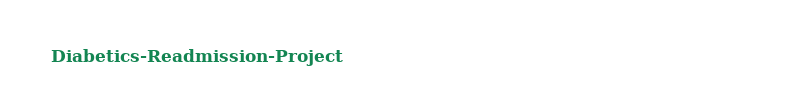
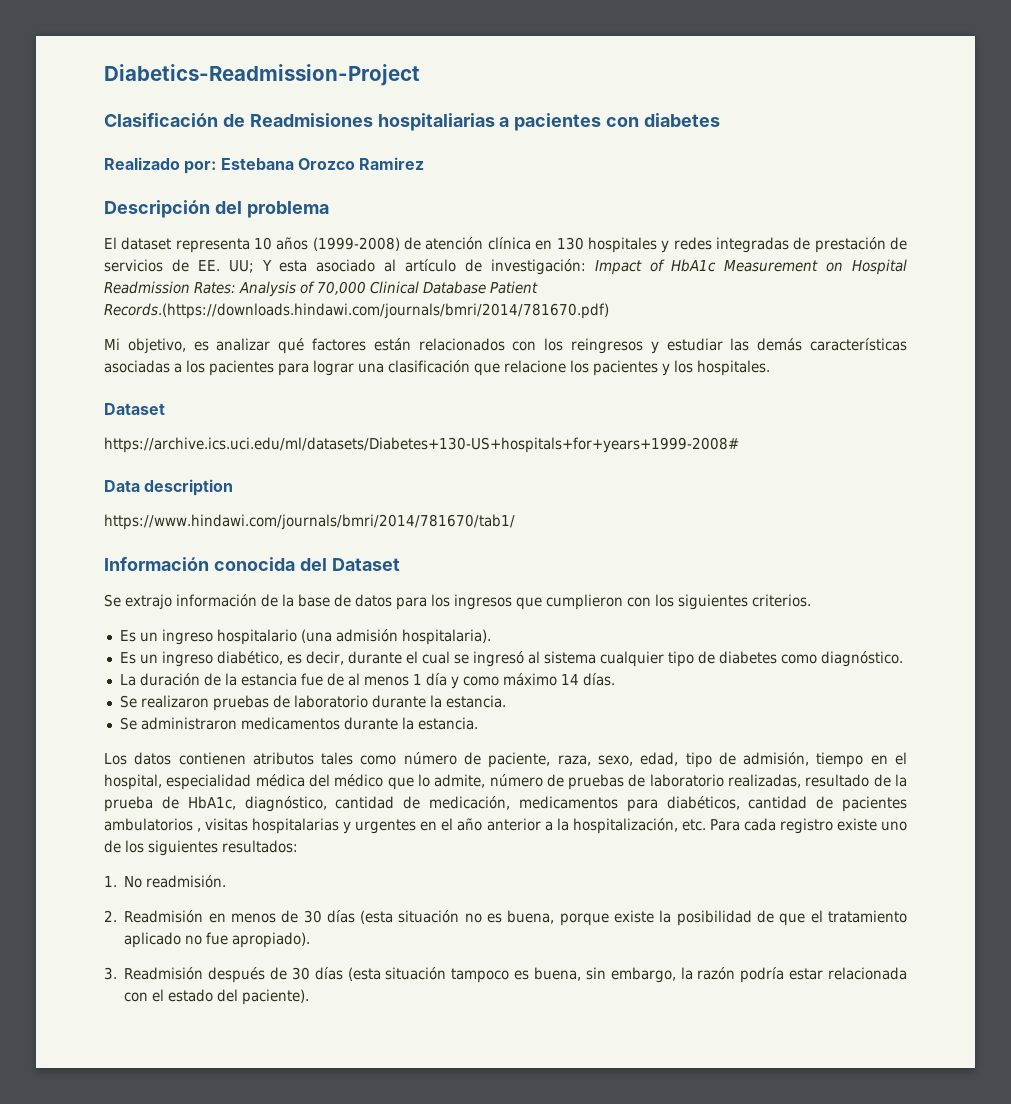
(343, 57) none -> [104,113,721,131] [104,157,425,174] [104,200,329,218] [104,237,908,253] [104,259,907,275] [104,281,538,297] [104,303,609,319] [104,338,907,354] [104,360,770,376] [104,403,165,415] [104,437,739,453] [104,479,234,496] [104,514,515,530] [104,557,400,571] [104,594,811,610] [119,629,491,645] [119,651,903,667] [119,673,615,689] [119,695,506,711] [119,717,478,730] [104,752,907,768] [104,774,907,790] [104,796,908,812] [104,818,907,834] [104,840,298,856] [104,875,227,888] [104,910,908,926] [124,932,311,948] [104,967,907,983] [124,989,310,1005] // Clasificación de Readmisiones hospitaliarias a pacientes con diabetes // Realizado por: Estebana Orozco Ramirez // Descripción del problema // El dataset representa 10 años (1999-2008) de atención clínica en 130 hospitales y redes integradas de prestación de servicios de EE. UU; Y esta asociado al artículo de investigación: Impact of HbA1c Measurement on Hospital Readmission Rates: Analysis of 70,000 Clinical Database Patient Records.(https://downloads.hindawi.com/journals/bmri/2014/781670.pdf) // Mi objetivo, es analizar qué factores están relacionados con los reingresos y estudiar las demás características asociadas a los pacientes para lograr una clasificación que relacione los pacientes y los hospitales. // Dataset // https://archive.ics.uci.edu/ml/datasets/Diabetes+130-US+hospitals+for+years+1999-2008# // Data description // https://www.hindawi.com/journals/bmri/2014/781670/tab1/ // Información conocida del Dataset // Se extrajo información de la base de datos para los ingresos que cumplieron con los siguientes criterios. // Es un ingreso hospitalario (una admisión hospitalaria). // Es un ingreso diabético, es decir, durante el cual se ingresó al sistema cualquier tipo de diabetes como diagnóstico. // La duración de la estancia fue de al menos 1 día y como máximo 14 días. // Se realizaron pruebas de laboratorio durante la estancia. // Se administraron medicamentos durante la estancia. // Los datos contienen atributos tales como número de paciente, raza, sexo, edad, tipo de admisión, tiempo en el hospital, especialidad médica del médico que lo admite, número de pruebas de laboratorio realizadas, resultado de la prueba de HbA1c, diagnóstico, cantidad de medicación, medicamentos para diabéticos, cantidad de pacientes ambulatorios , visitas hospitalarias y urgentes en el año anterior a la hospitalización, etc. Para cada registro existe uno de los siguientes resultados: // 1. No readmisión. // 2. Readmisión en menos de 30 días (esta situación no es buena, porque existe la posibilidad de que el tratamiento aplicado no fue apropiado). // 3. Readmisión después de 30 días (esta situación tampoco es buena, sin embargo, la razón podría estar relacionada con el estado del paciente).

